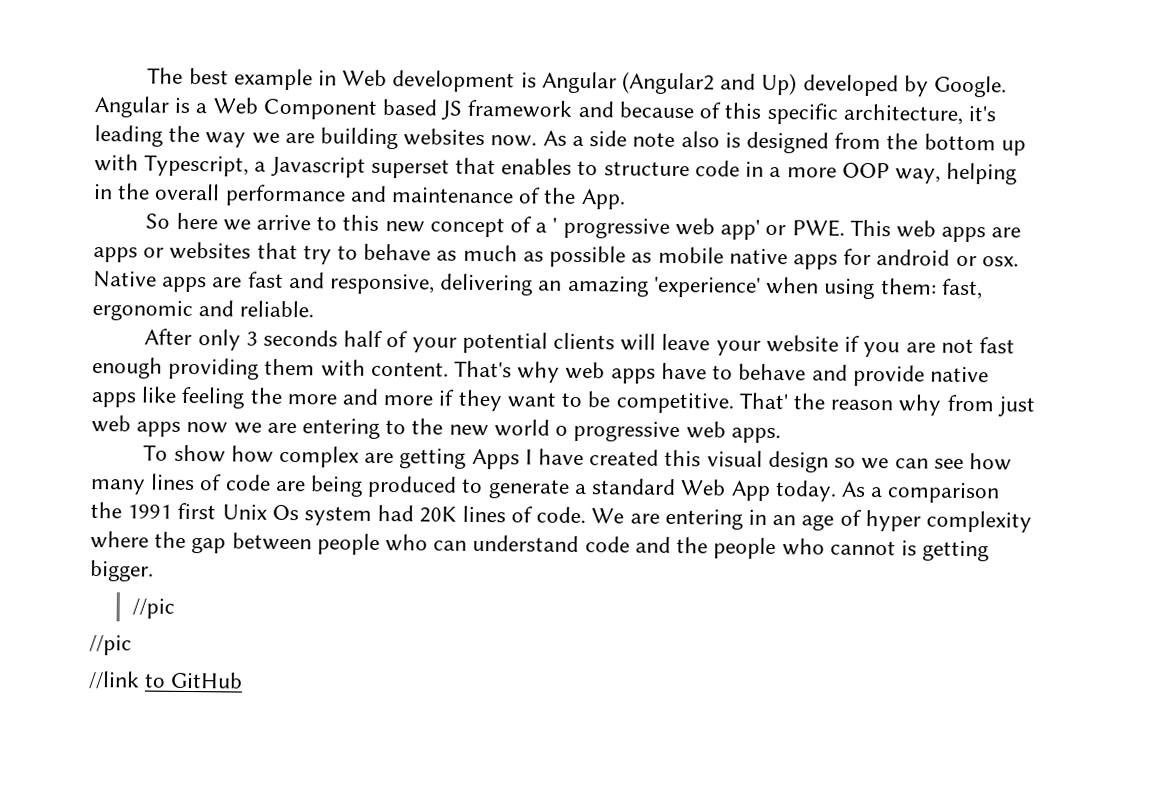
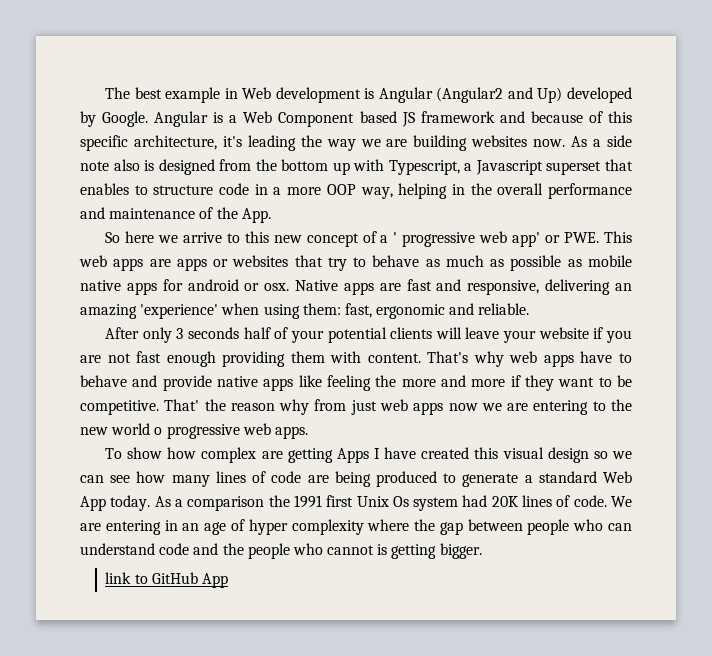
[131,598,175,619] [89,634,132,656] [88,670,140,690] //pic // //pic // //link -> [105,572,132,584] link
(244, 680) none -> [201,573,228,588] App

